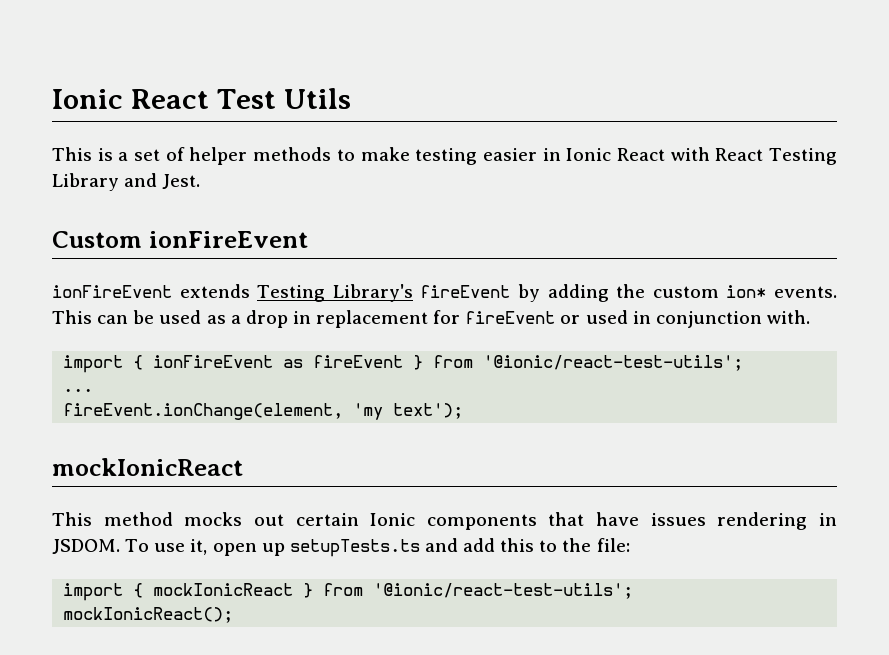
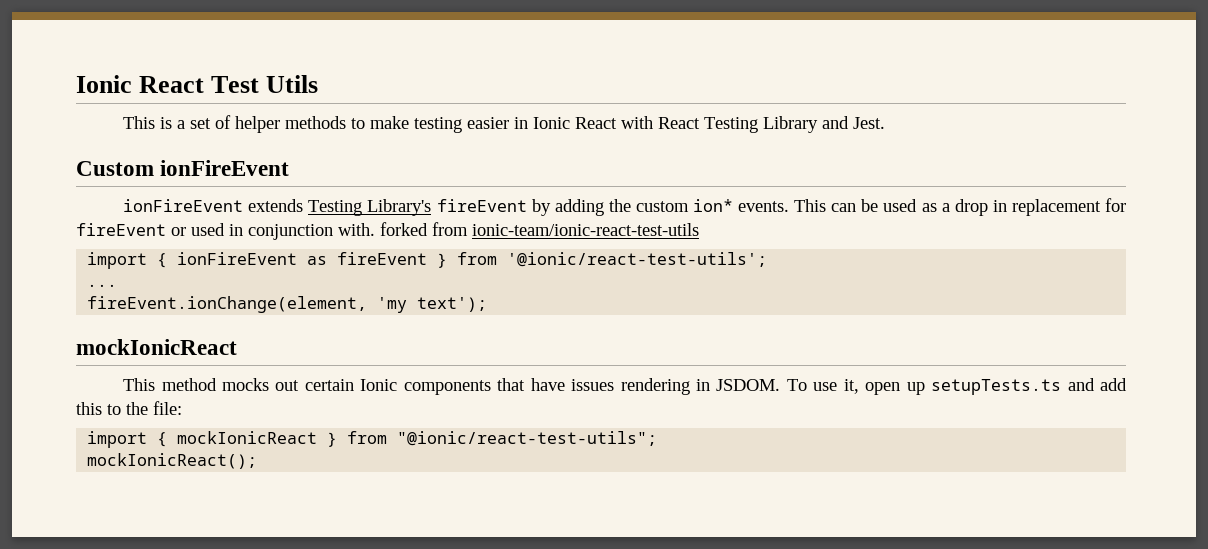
(810, 317) none -> [380,222,699,236] forked from ionic-team/ionic-react-test-utils
[373,583,634,599] '@ionic/react-test-utils'; -> [397,431,658,446] "@ionic/react-test-utils";

